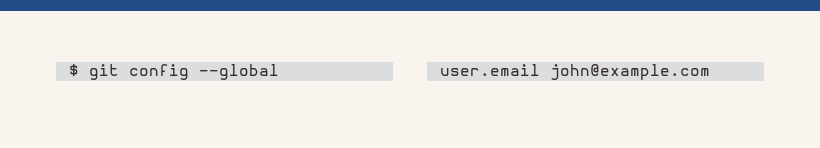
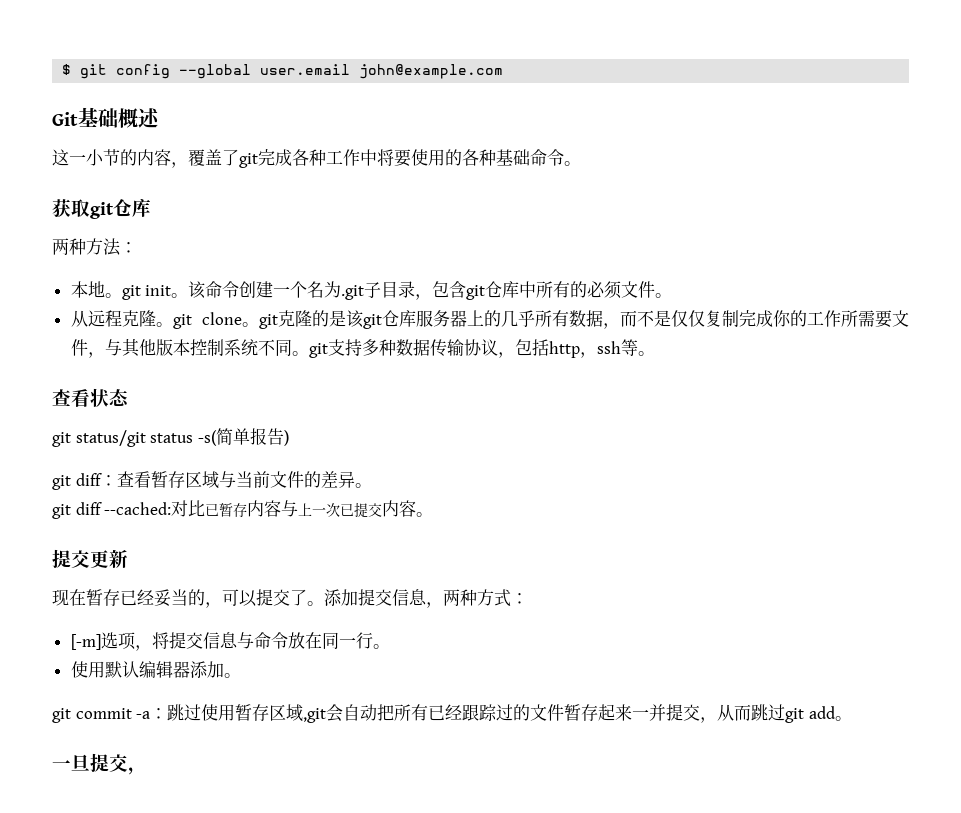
(710, 72) none -> [52,107,160,128] [52,149,581,168] [52,198,151,219] [52,238,137,256] [70,281,673,300] [70,310,909,329] [70,338,655,358] [52,388,129,407] [52,428,289,447] [52,471,372,490] [52,500,434,519] [52,549,128,568] [52,589,528,608] [70,632,390,651] [70,661,241,678] [52,704,852,723] [52,753,147,775] // Git基础概述 // 这一小节的内容，覆盖了git完成各种工作中将要使用的各种基础命令。 // 获取git仓库 // 两种方法： // 本地。git init。该命令创建一个名为.git子目录，包含git仓库中所有的必须文件。 // 从远程克隆。git clone。git克隆的是该git仓库服务器上的几乎所有数据，而不是仅仅复制完成你的工作所需要文件，与其他版本控制系统不同。git支持多种数据传输协议，包括http，ssh等。 // 查看状态 // git status/git status -s(简单报告) // git diff：查看暂存区域与当前文件的差异。 // git diff --cached:对比已暂存内容与上一次已提交内容。 // 提交更新 // 现在暂存已经妥当的，可以提交了。添加提交信息，两种方式： // [-m]选项，将提交信息与命令放在同一行。 // 使用默认编辑器添加。 // git commit -a：跳过使用暂存区域,git会自动把所有已经跟踪过的文件暂存起来一并提交，从而跳过git add。 // 一旦提交，

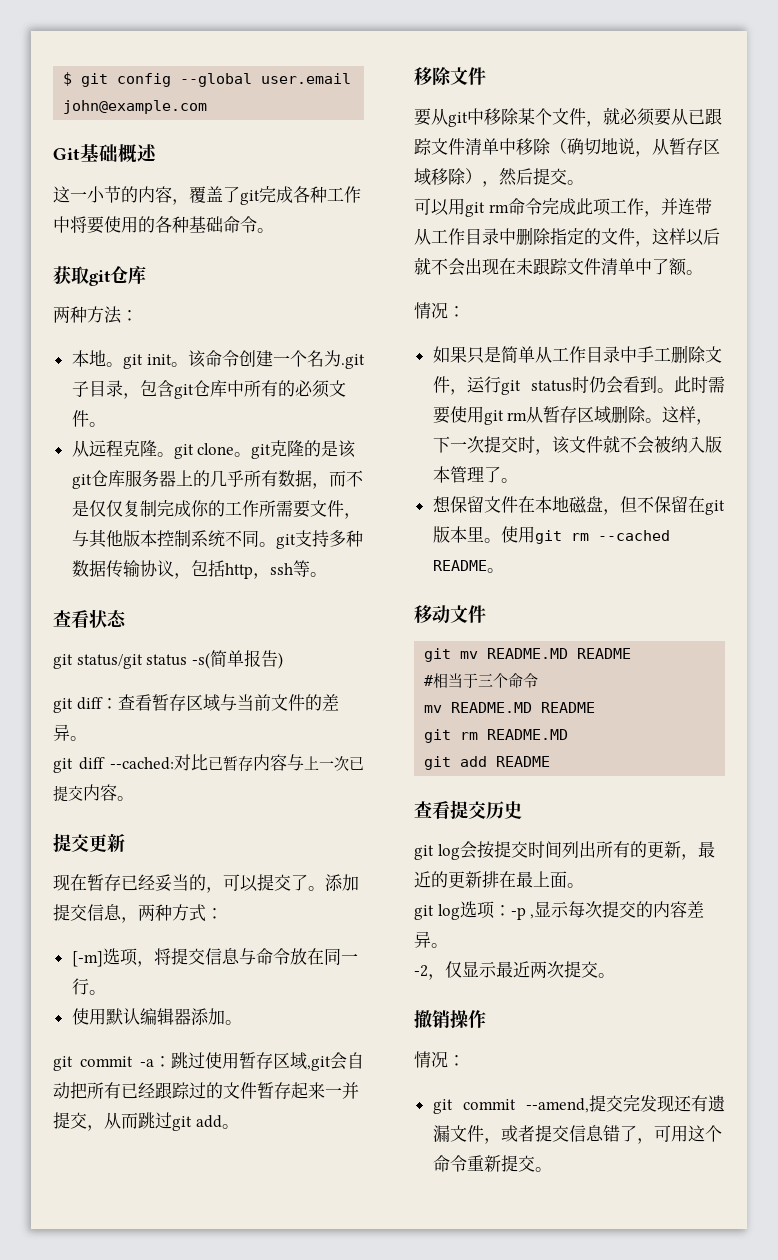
[52,753,147,775] 一旦提交， -> [414,67,486,86] [414,107,722,127] [414,138,720,157] [414,168,584,187] [414,198,712,217] [414,227,720,247] [414,257,703,276] [414,302,465,319] [432,345,722,364] [432,376,725,395] [432,405,714,425] [432,435,722,455] [432,466,518,483] [432,496,725,515] [432,526,670,544] [432,560,504,573] [414,605,486,623] [424,648,632,662] [424,673,539,688] [424,702,596,713] [424,729,569,743] [424,756,551,770] [414,800,522,819] [414,841,715,860] [414,871,584,888] [414,901,705,920] [414,931,448,948] [414,961,615,980] [414,1010,486,1028] [414,1051,465,1068] [432,1095,725,1114] [432,1125,722,1144] [432,1155,552,1172] 移除文件 // 要从git中移除某个文件，就必须要从已跟踪文件清单中移除（确切地说，从暂存区域移除），然后提交。 // 可以用git rm命令完成此项工作，并连带从工作目录中删除指定的文件，这样以后就不会出现在未跟踪文件清单中了额。 // 情况： // 如果只是简单从工作目录中手工删除文件，运行git status时仍会看到。此时需要使用git rm从暂存区域删除。这样，下一次提交时，该文件就不会被纳入版本管理了。 // 想保留文件在本地磁盘，但不保留在git版本里。使用git rm --cached README。 // 移动文件 // git mv README.MD README // #相当于三个命令 // mv README.MD README // git rm README.MD // git add README // 查看提交历史 // git log会按提交时间列出所有的更新，最近的更新排在最上面。 // git log选项：-p ,显示每次提交的内容差异。 // -2，仅显示最近两次提交。 // 撤销操作 // 情况： // git commit --amend,提交完发现还有遗漏文件，或者提交信息错了，可用这个命令重新提交。

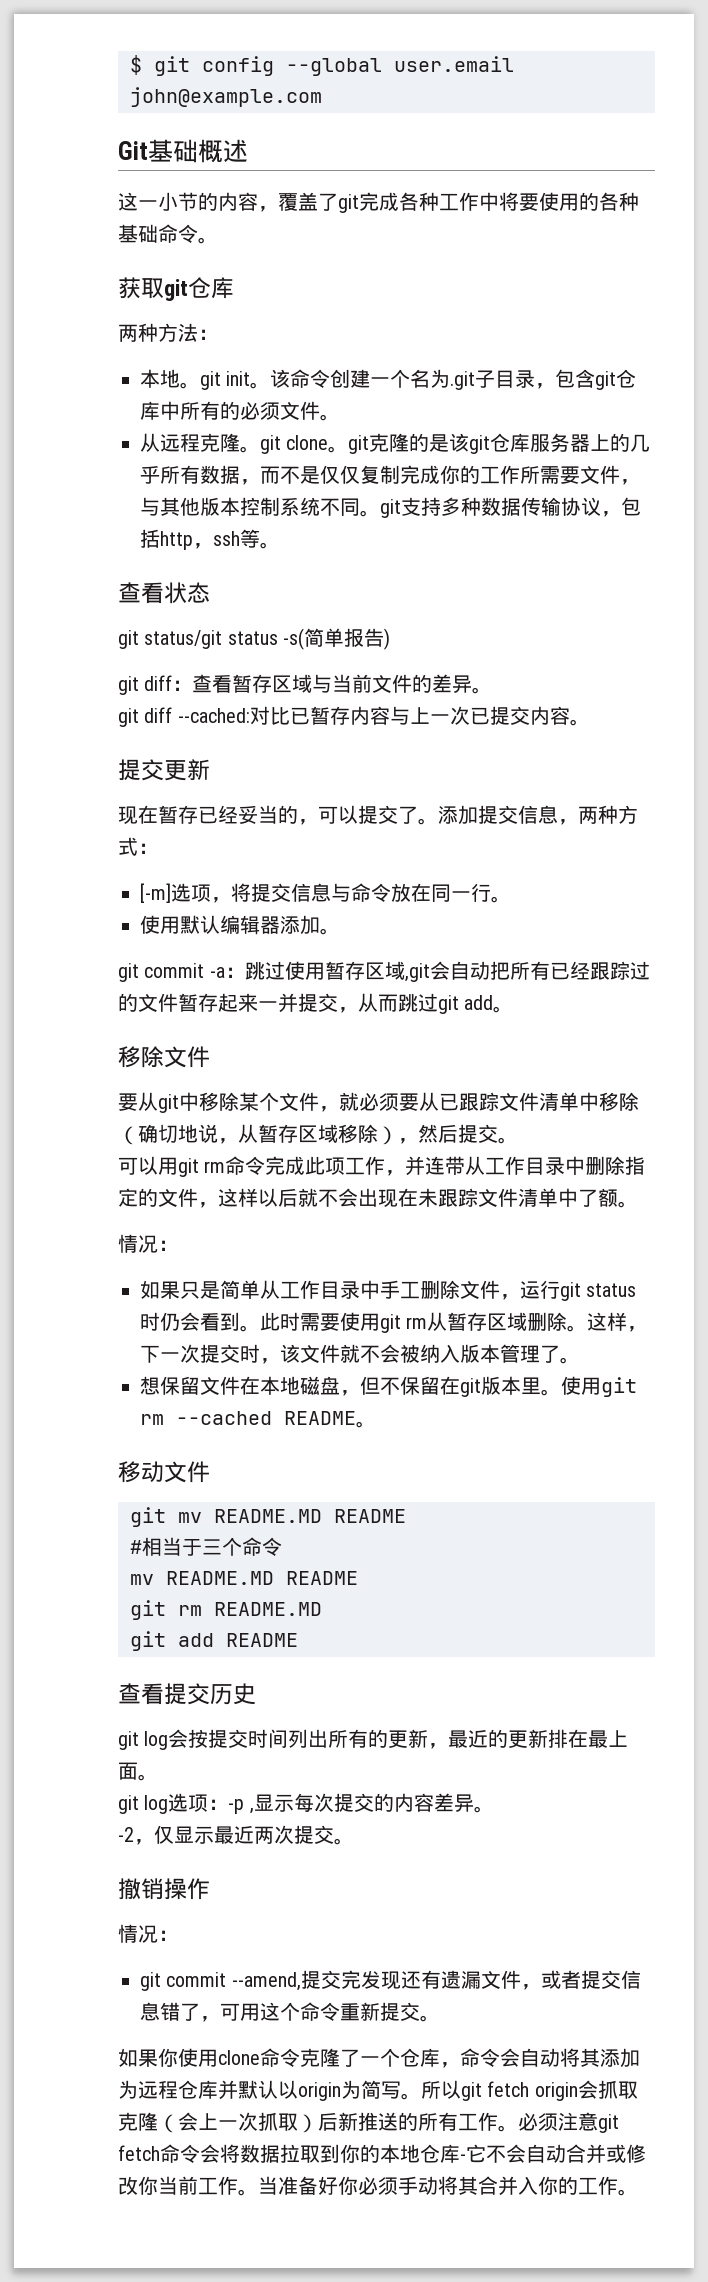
(552, 1169) none -> [118,2048,640,2068] [118,2080,638,2101] [118,2112,619,2133] [118,2144,646,2164] [118,2176,638,2196] // 如果你使用clone命令克隆了一个仓库，命令会自动将其添加为远程仓库并默认以origin为简写。所以git fetch origin会抓取克隆（会上一次抓取）后新推送的所有工作。必须注意git fetch命令会将数据拉取到你的本地仓库-它不会自动合并或修改你当前工作。当准备好你必须手动将其合并入你的工作。

